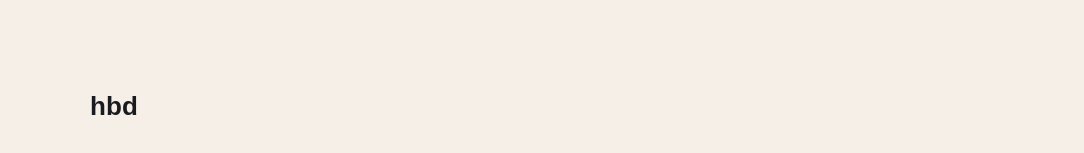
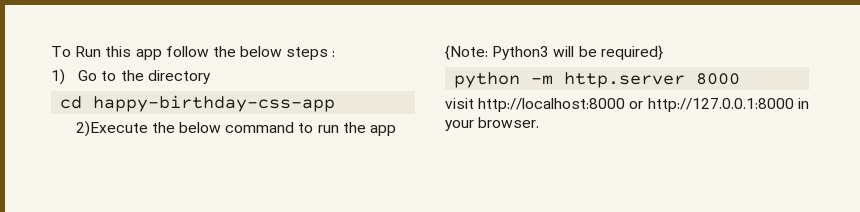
[90,96,138,115] hbd -> [51,46,336,60] [51,69,211,85] [60,95,336,112] [75,121,396,137] [445,45,663,60] [454,72,741,88] [445,98,809,112] [445,117,540,131] To Run this app follow the below steps : // 1) Go to the directory // cd happy-birthday-css-app // 2)Execute the below command to run the app {Note: Python3 will be required} // python -m http.server 8000 // visit http://localhost:8000 or http://127.0.0.1:8000 in your browser.

